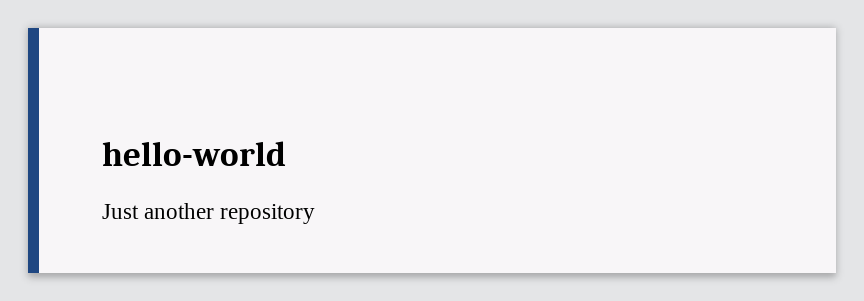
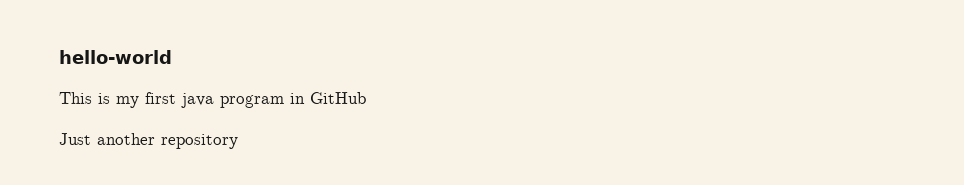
(286, 153) none -> [59,92,366,108] // This is my first java program in GitHub

